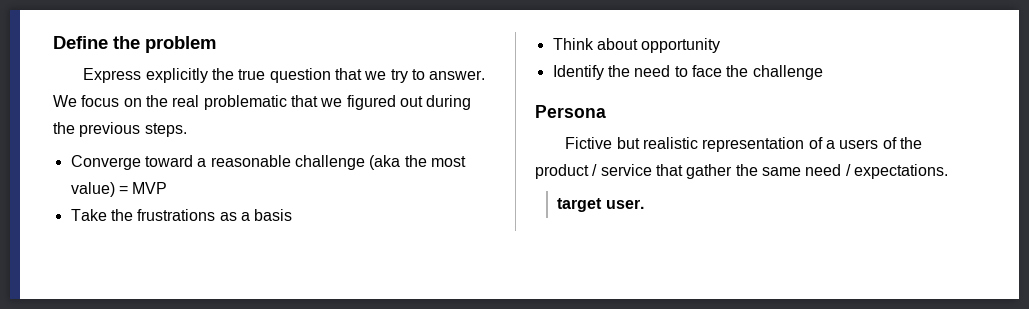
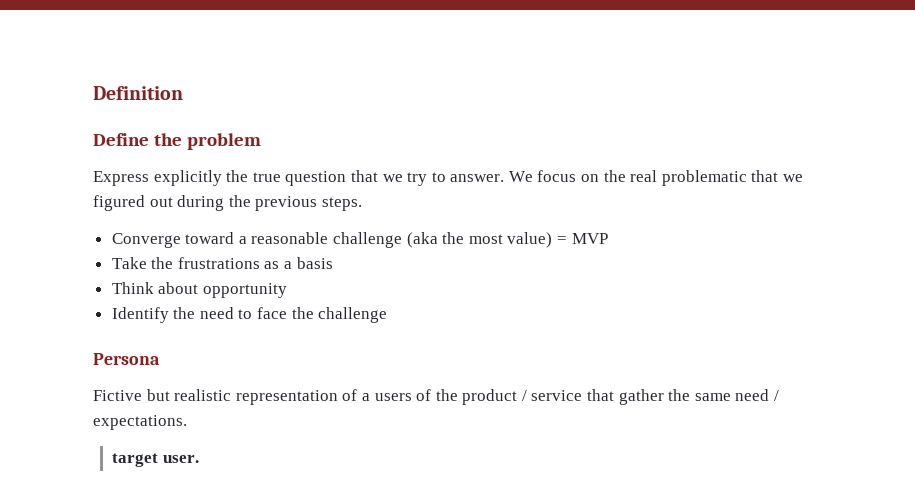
(53, 42) none -> [93,86,183,100] Definition //

